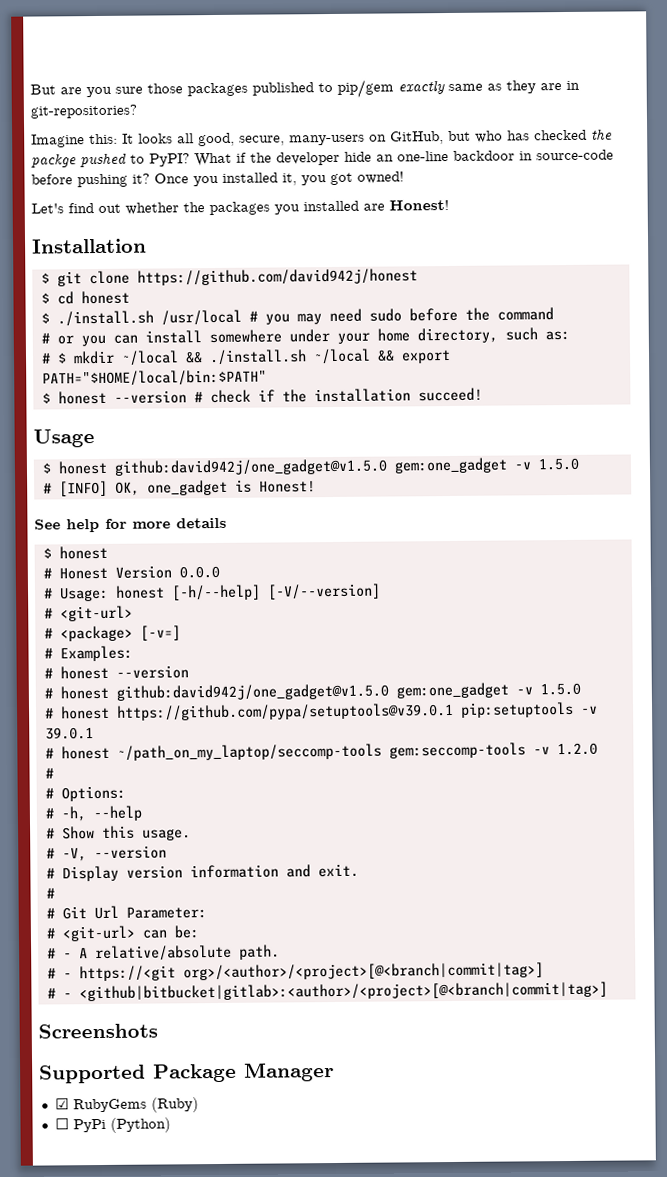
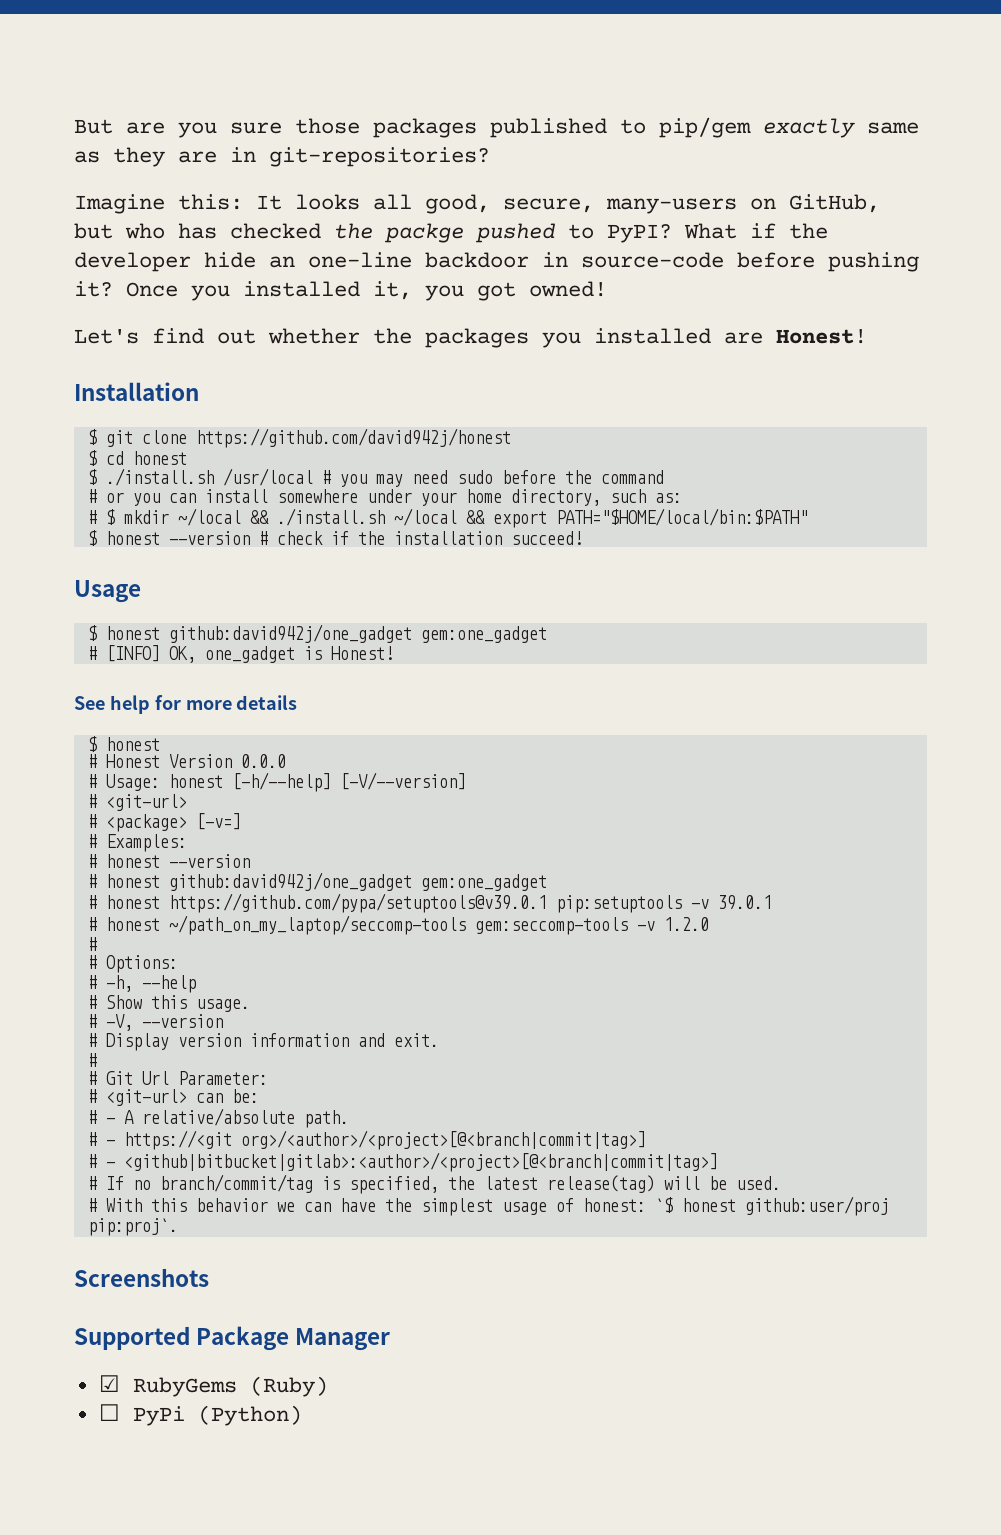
[113,457,579,476] github:david942j/one_gadget@v1.5.0 gem:one_gadget -v 1.5.0 -> [168,624,547,643] github:david942j/one_gadget gem:one_gadget
[115,682,581,701] github:david942j/one_gadget@v1.5.0 gem:one_gadget -v 1.5.0 -> [168,872,547,891] github:david942j/one_gadget gem:one_gadget
(608, 991) none -> [87,1174,781,1194] [87,1196,889,1216] [87,1218,178,1236] // # If no branch/commit/tag is specified, the latest release(tag) will be used. // # With this behavior we can have the simplest usage of honest: `$ honest github:user/proj pip:proj`.

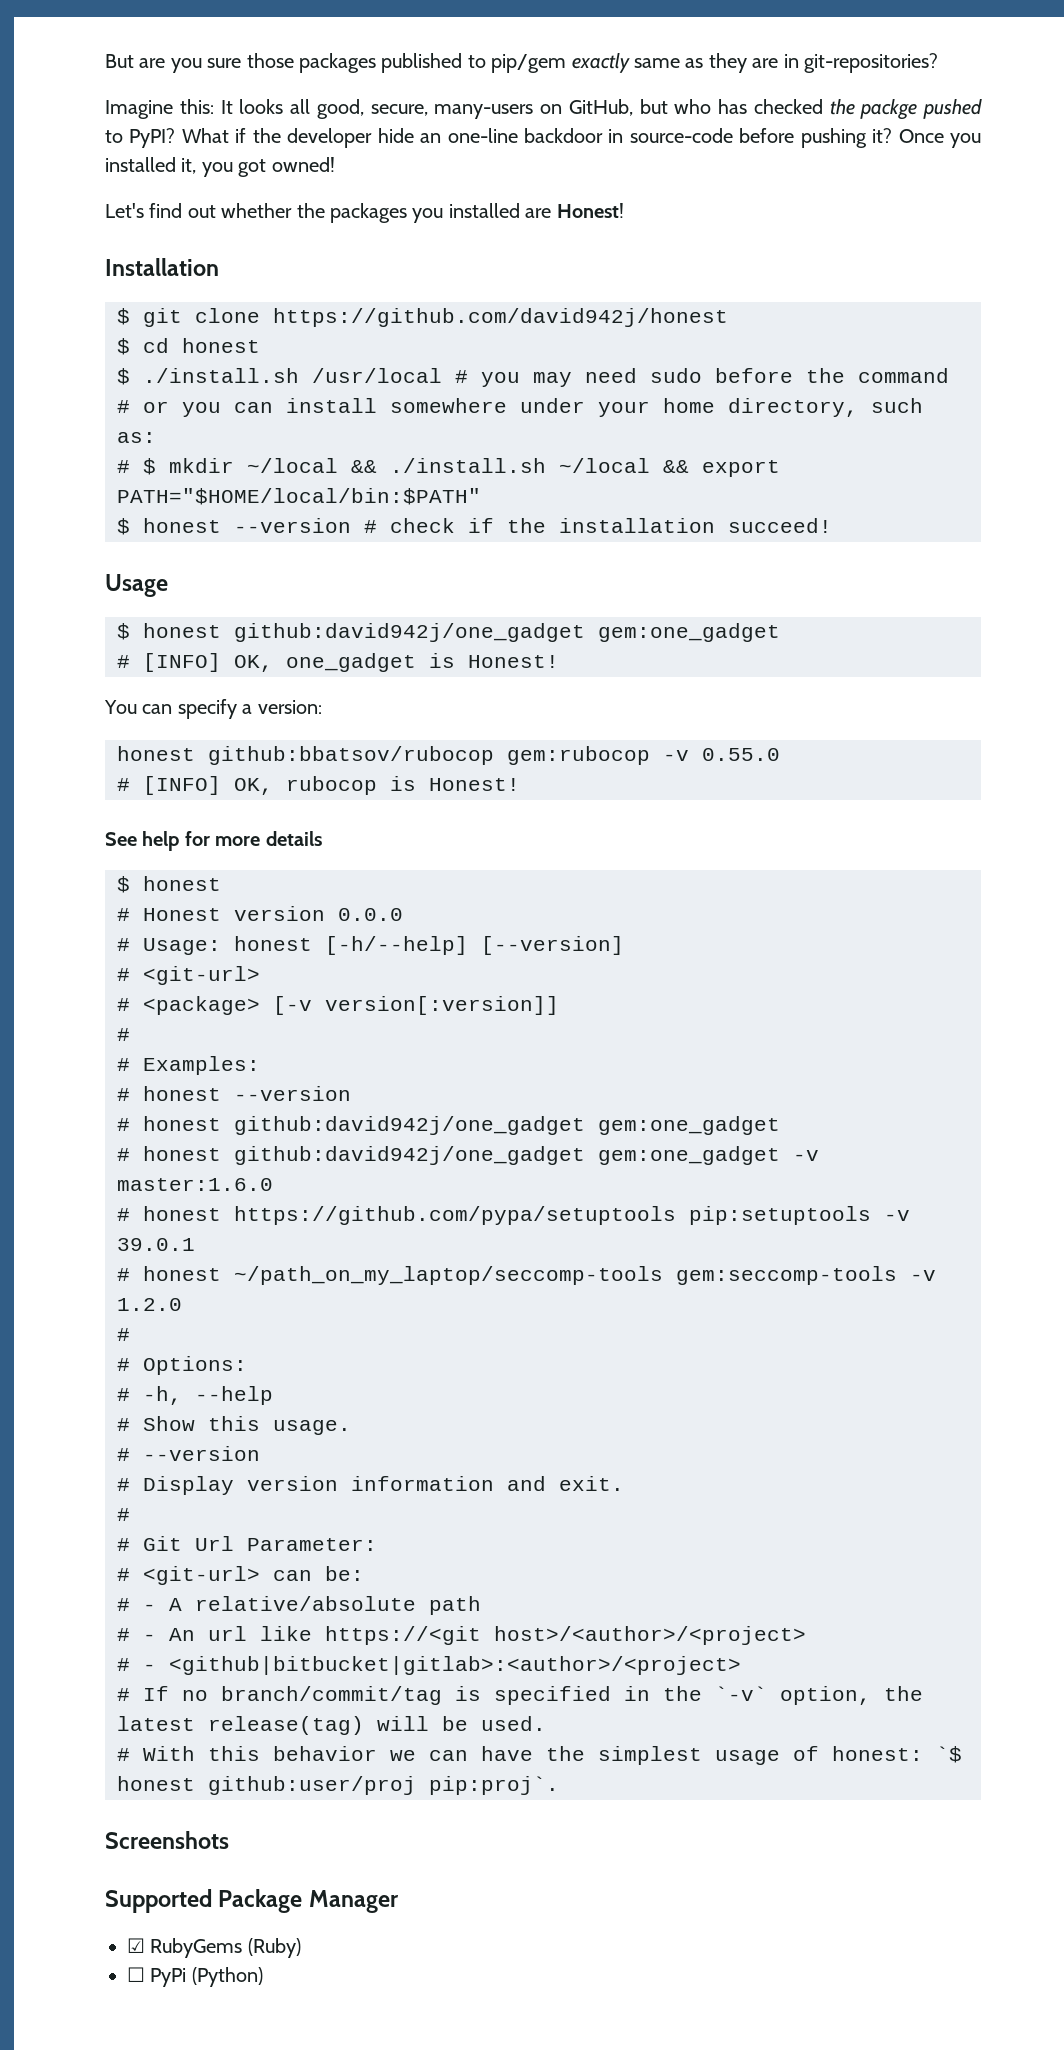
(394, 653) none -> [104,699,322,719] [117,746,780,765] [117,776,520,795] // You can specify a version: // honest github:bbatsov/rubocop gem:rubocop -v 0.55.0 // # [INFO] OK, rubocop is Honest!
[168,754,232,768] Version -> [234,906,325,921] version
[339,772,466,790] [-V/--version] -> [481,936,624,955] [--version]
[195,813,241,830] [-v=] -> [273,996,559,1015] [117,1028,130,1041] [-v version[:version]] // #
[168,893,547,913] https://github.com/pypa/setuptools@v39.0.1 -> [234,1146,819,1165] [117,1178,273,1191] [117,1206,676,1225] github:david942j/one_gadget gem:one_gadget -v master:1.6.0 // # honest https://github.com/pypa/setuptools
[105,1014,133,1031] -V, -> (130, 1454) none
[303,1110,349,1128] [87,1130,646,1150] [87,1152,718,1172] path. // # - https://<git org>/<author>/<project>[@<branch|commit|tag>] // # - <github|bitbucket|gitlab>:<author>/<project>[@<branch|commit|tag>] -> [429,1596,481,1615] [117,1626,806,1645] [117,1656,741,1675] path // # - An url like https://<git host>/<author>/<project> // # - <github|bitbucket|gitlab>:<author>/<project>
[348,1176,439,1194] specified, -> [494,1686,871,1705] specified in the `-v` option,

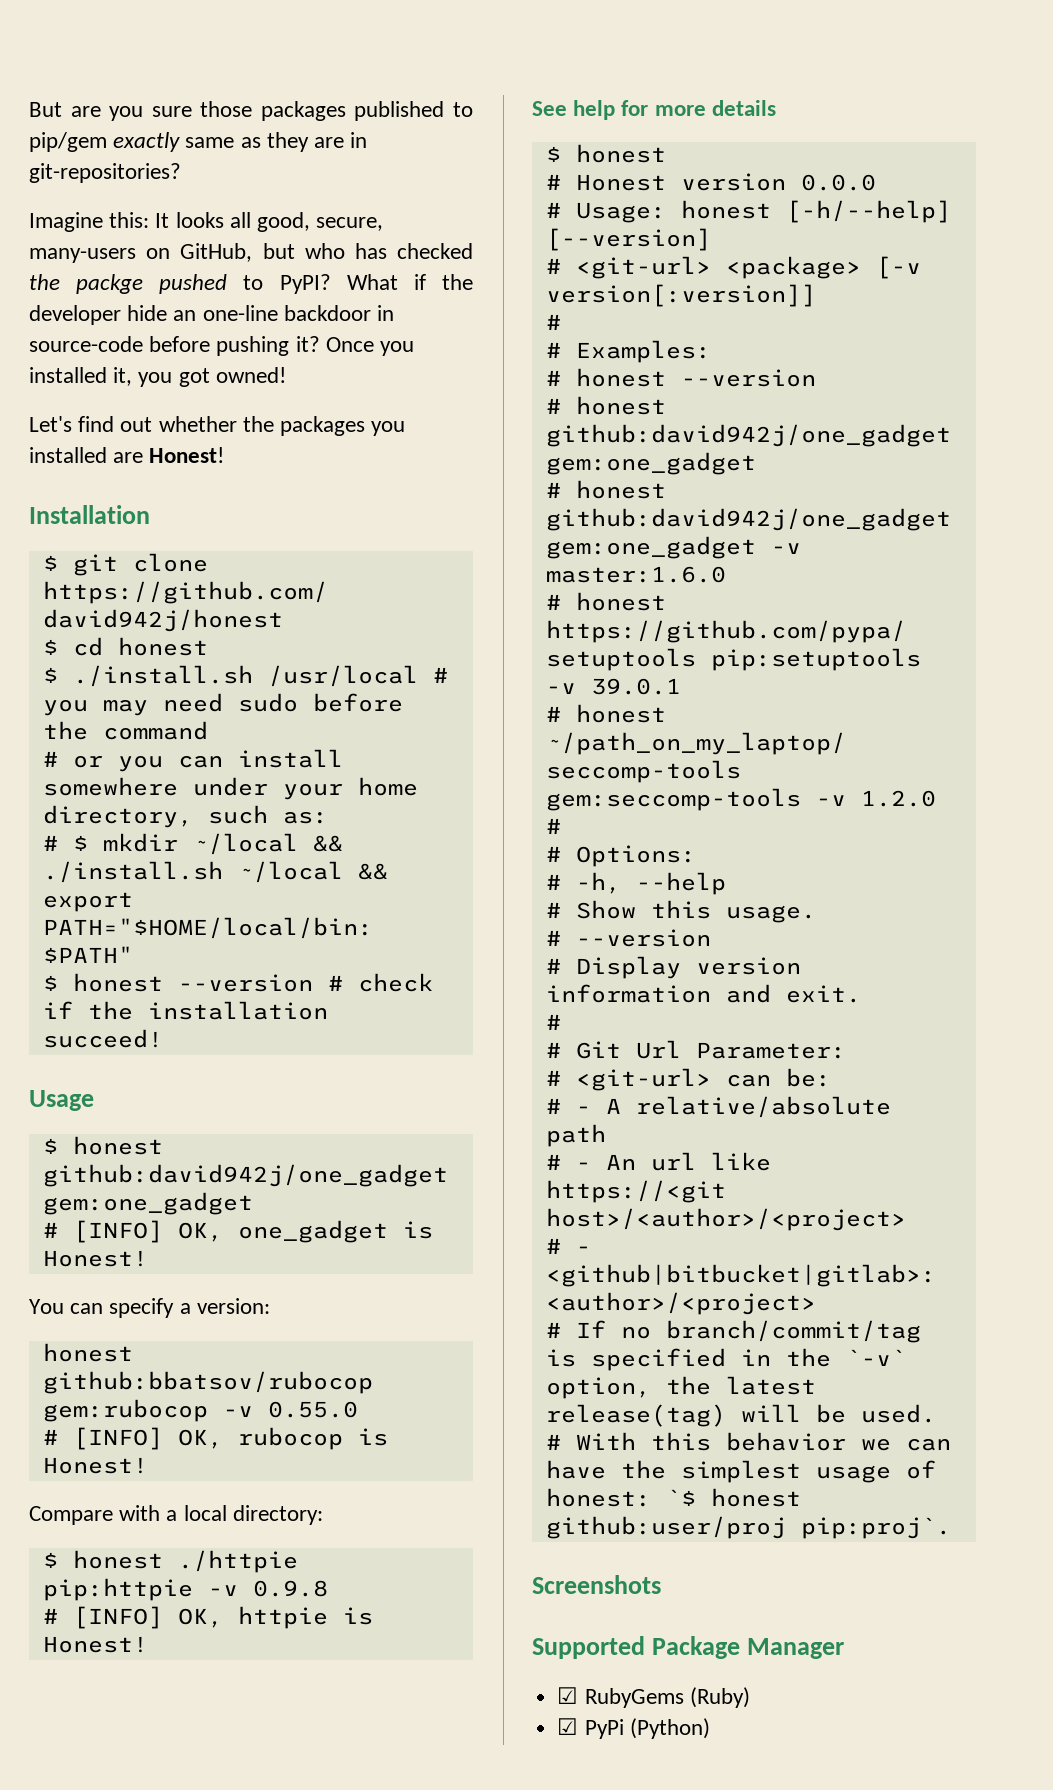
(520, 784) none -> [29,1505,323,1525] [42,1550,298,1573] [42,1578,328,1601] [42,1606,373,1629] [42,1636,148,1653] // Compare with a local directory: // $ honest ./httpie pip:httpie -v 0.9.8 // # [INFO] OK, httpie is Honest!
[117,998,130,1011] // # -> (711, 267) none
[127,1967,145,1982] ☐ -> [557,1718,579,1735] ☑

